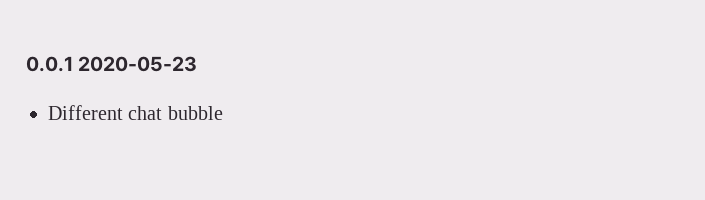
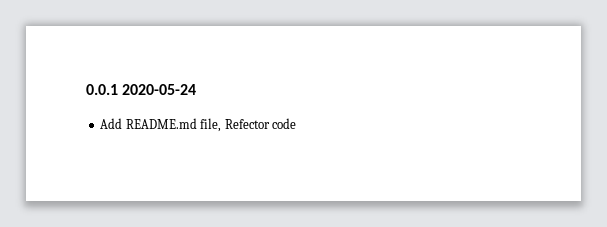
[78,56,198,72] [48,105,223,120] 2020-05-23 // Different chat bubble -> [122,84,197,95] [100,118,297,132] 2020-05-24 // Add README.md file, Refector code

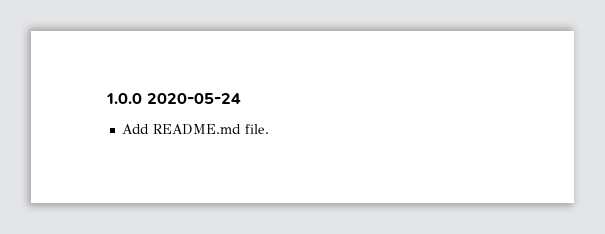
[86,84,118,95] 0.0.1 -> [106,93,142,104] 1.0.0
[200,118,297,132] file, Refector code -> [245,124,270,134] file.

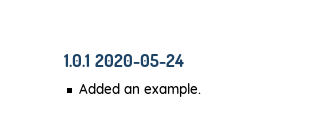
[106,93,142,104] 1.0.0 -> [64,54,90,67] 1.0.1
[122,124,270,135] Add README.md file. -> [78,83,201,97] Added an example.

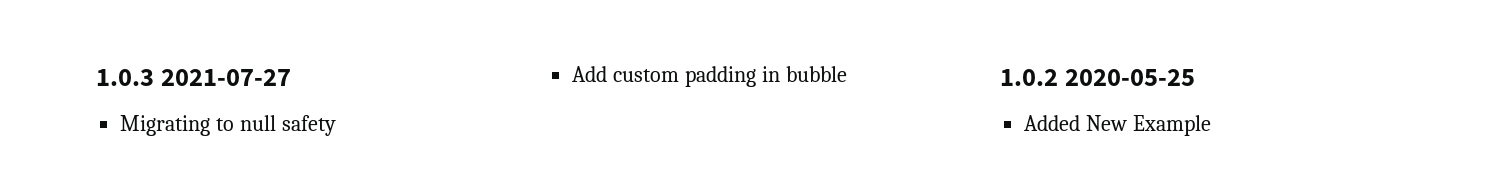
[64,54,184,67] 1.0.1 2020-05-24 -> [96,69,292,86] [120,115,337,136] [572,66,847,87] [1000,69,1196,86] 1.0.3 2021-07-27 // Migrating to null safety // Add custom padding in bubble // 1.0.2 2020-05-25
[123,83,201,97] an example. -> [1086,115,1212,136] New Example

